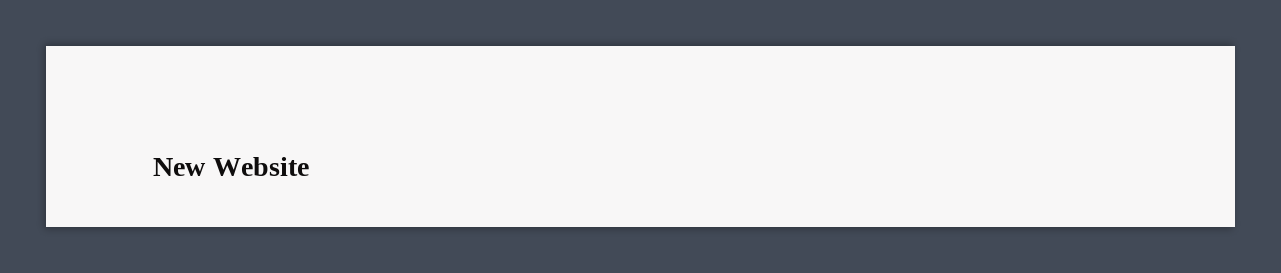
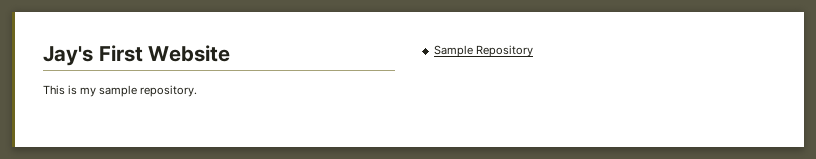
[153,158,206,176] New -> [43,45,143,66] Jay's First
(309, 166) none -> [43,85,198,97] [433,45,533,57] // This is my sample repository. // Sample Repository

